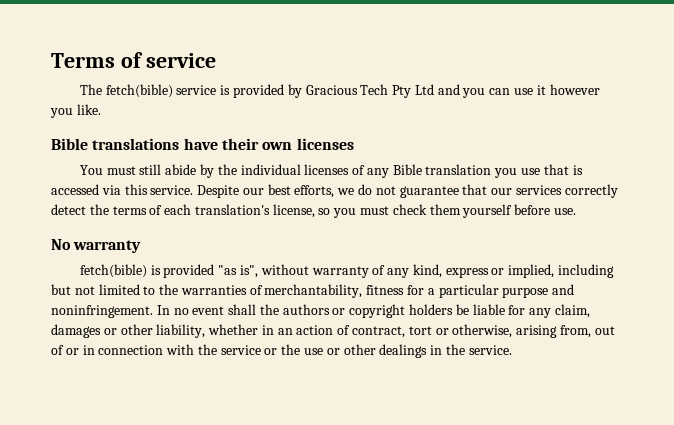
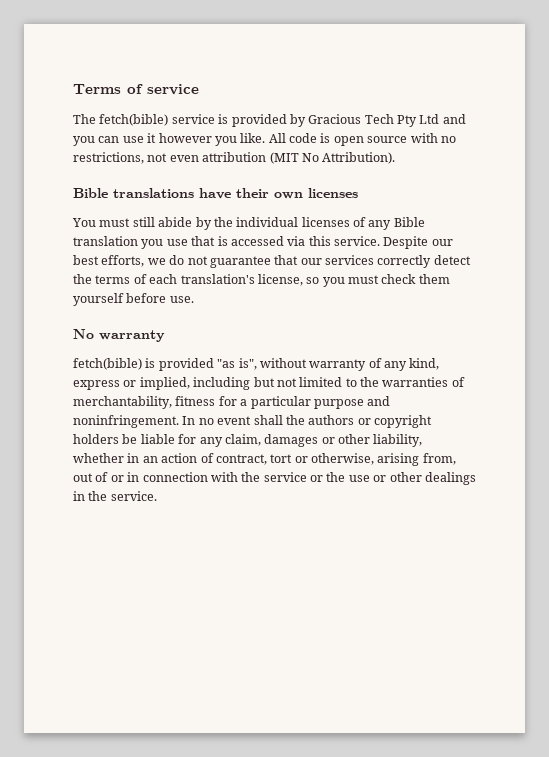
(101, 109) none -> [268,133,456,146] [73,152,396,164] All code is open source with no restrictions, not even attribution (MIT No Attribution).

